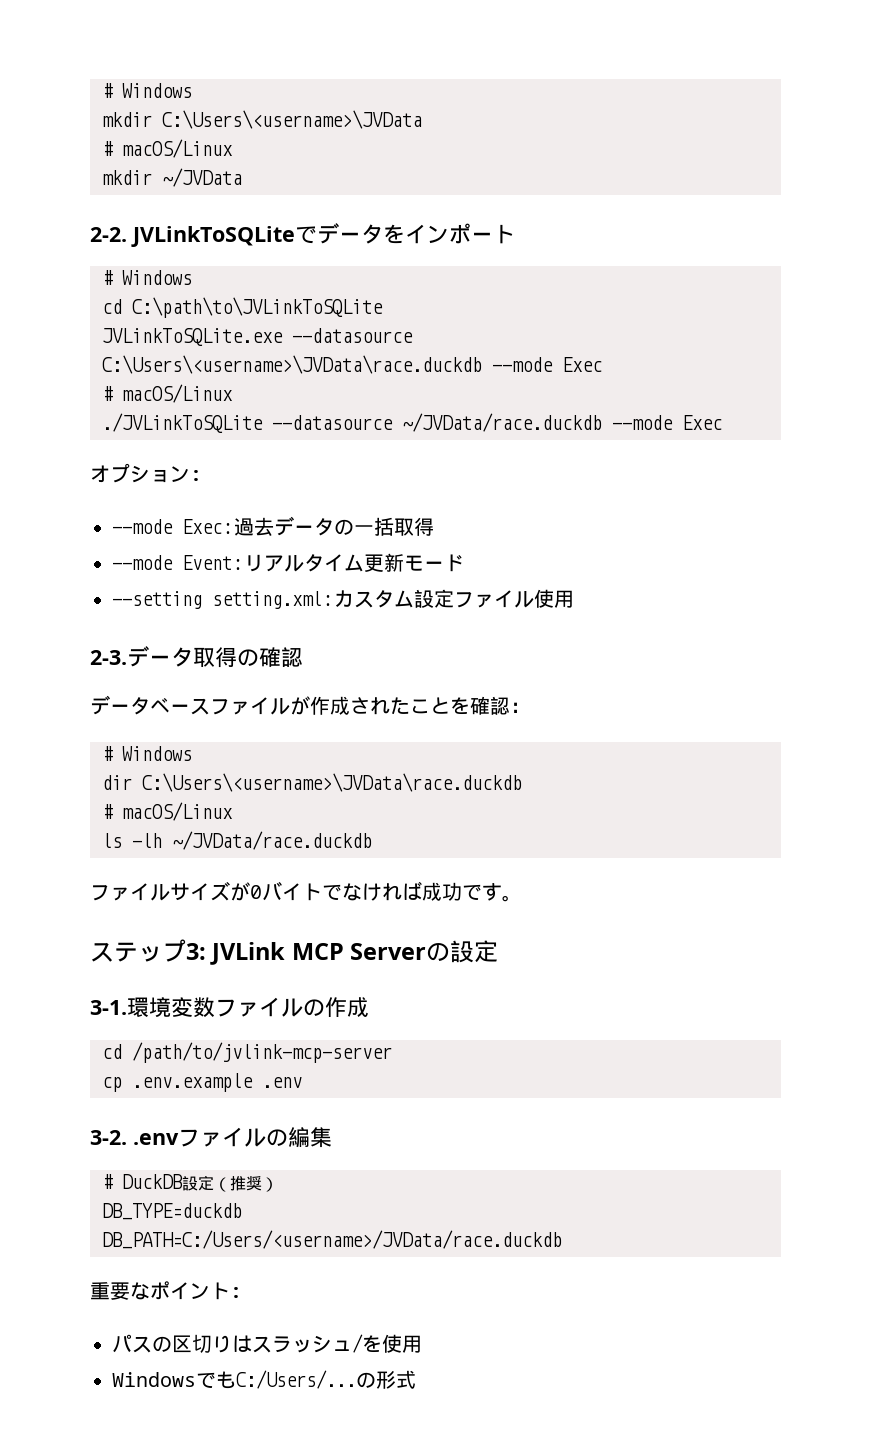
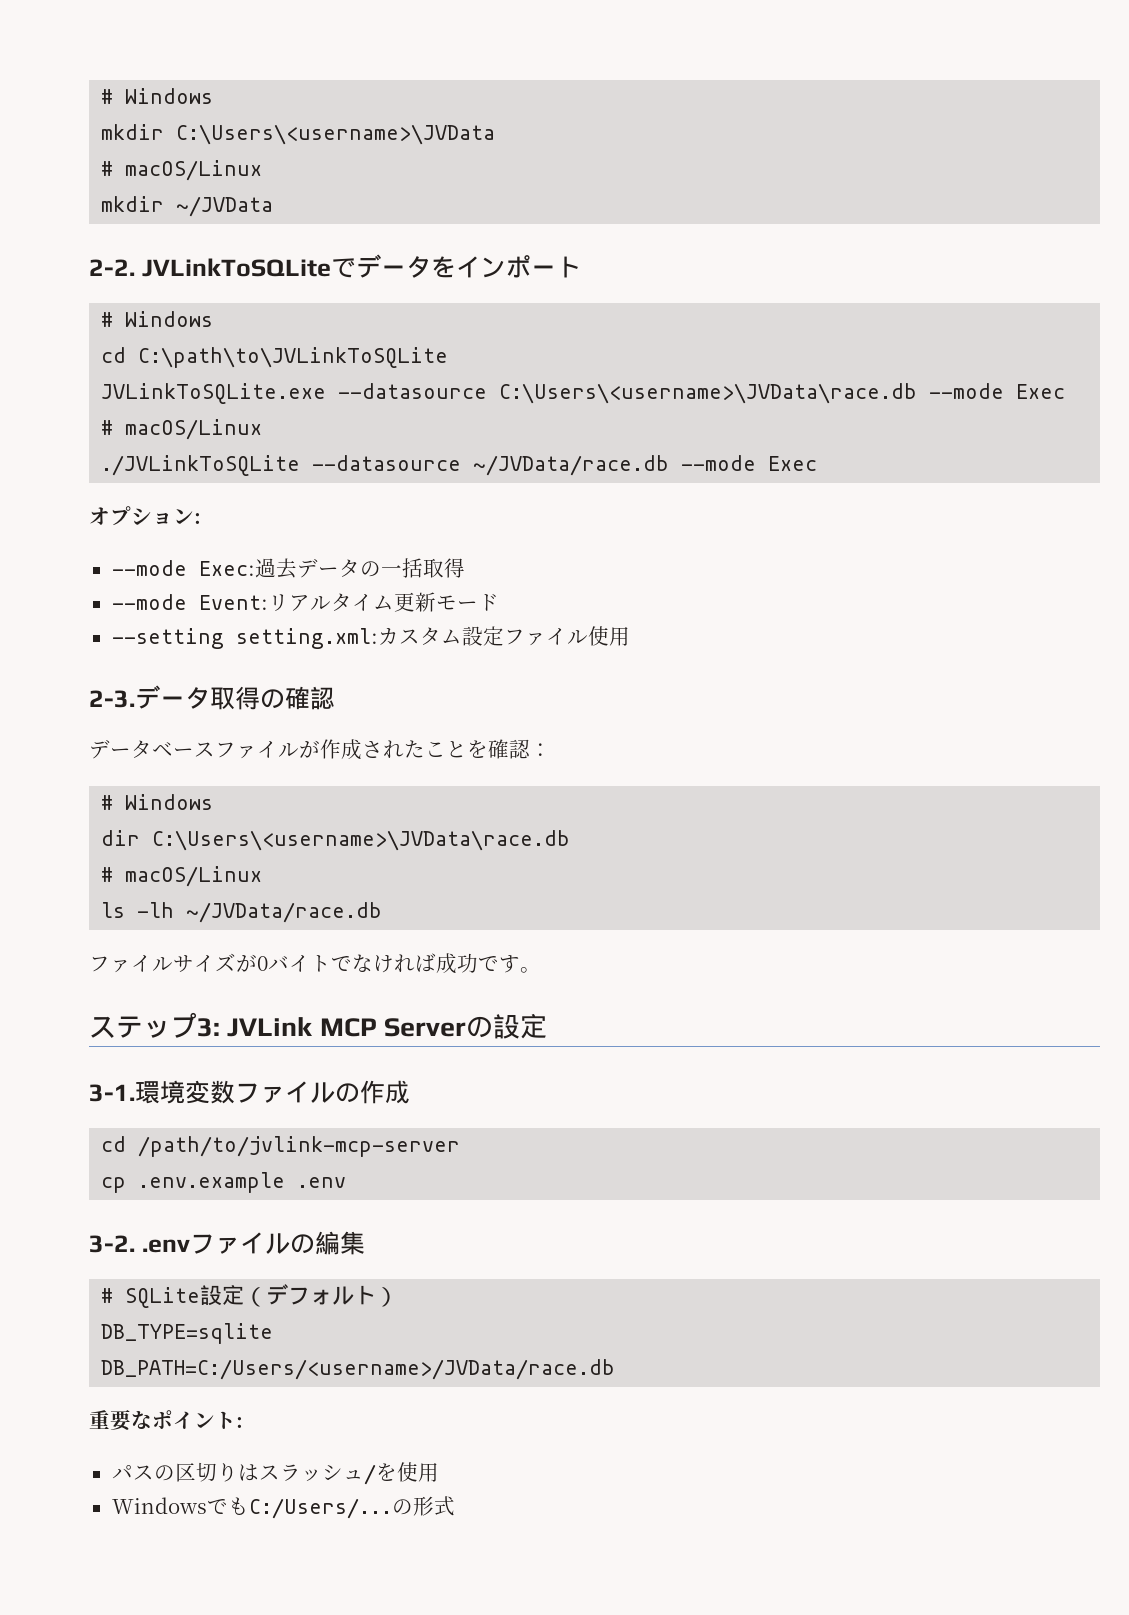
[102,355,482,374] C:\Users\<username>\JVData\race.duckdb -> [499,383,918,404] C:\Users\<username>\JVData\race.db
[402,413,602,432] ~/JVData/race.duckdb -> [473,455,670,476] ~/JVData/race.db
[142,773,522,792] C:\Users\<username>\JVData\race.duckdb -> [152,830,571,851] C:\Users\<username>\JVData\race.db
[172,831,372,850] ~/JVData/race.duckdb -> [186,902,383,923] ~/JVData/race.db
[122,1174,262,1192] DuckDB設定（推奨 -> [125,1284,377,1308] SQLite設定（デフォルト
[102,1203,242,1220] [102,1230,562,1249] DB_TYPE=duckdb // DB_PATH=C:/Users/<username>/JVData/race.duckdb -> [101,1323,274,1344] [101,1359,616,1380] DB_TYPE=sqlite // DB_PATH=C:/Users/<username>/JVData/race.db

